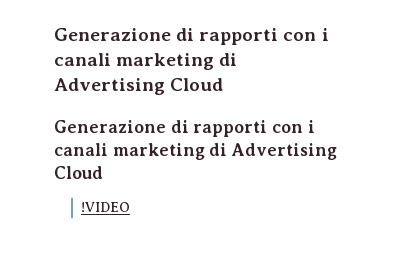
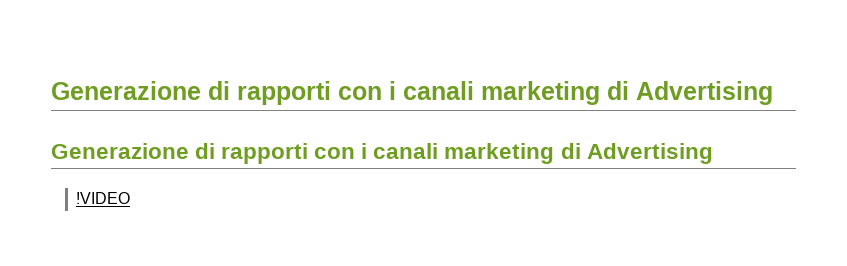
[54,28,329,45] [54,53,238,70] [54,78,224,95] [54,120,315,137] [54,143,338,160] [54,166,103,179] Generazione di rapporti con i canali marketing di Advertising Cloud // Generazione di rapporti con i canali marketing di Advertising Cloud -> [51,81,773,105] [51,143,713,164] Generazione di rapporti con i canali marketing di Advertising // Generazione di rapporti con i canali marketing di Advertising

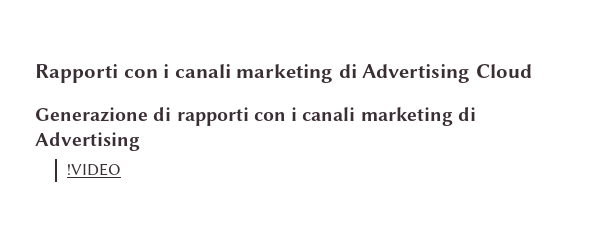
[51,81,773,105] Generazione di rapporti con i canali marketing di Advertising -> [35,64,532,83] Rapporti con i canali marketing di Advertising Cloud

